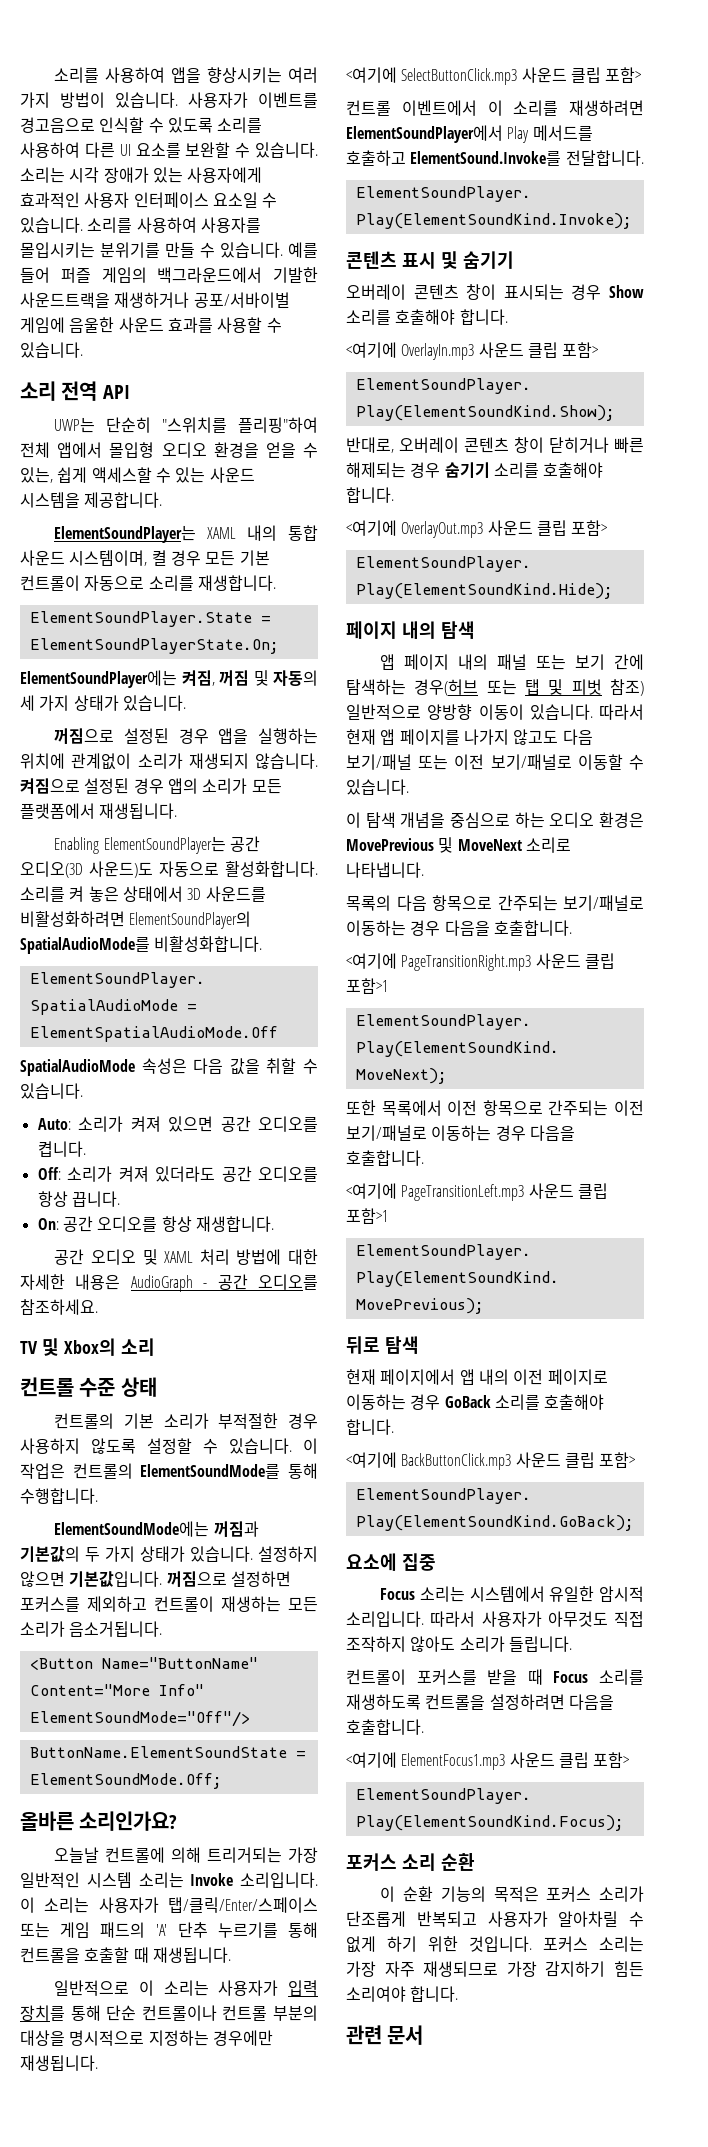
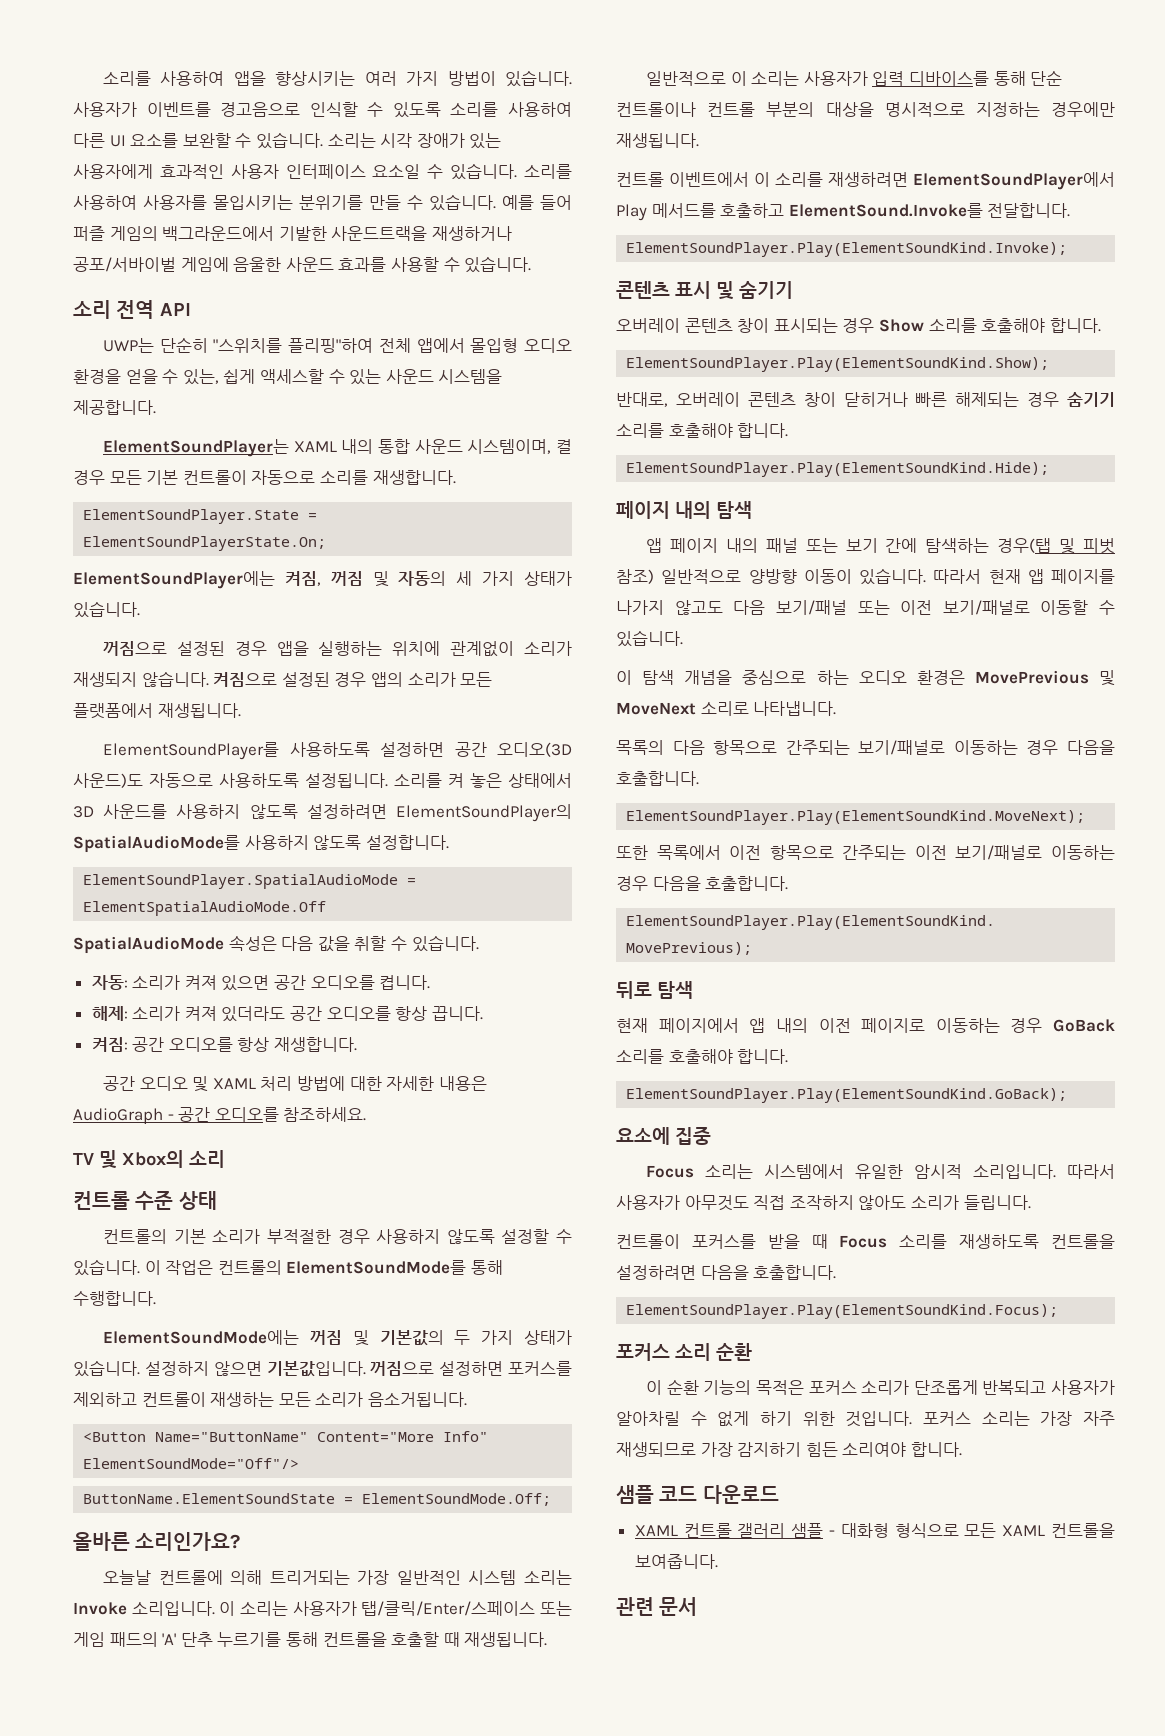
[54,836,226,854] Enabling ElementSoundPlayer는 -> [103,742,445,760] ElementSoundPlayer를 사용하도록 설정하면
[225,861,318,877] 활성화합니다. -> [219,773,388,788] 사용하도록 설정됩니다.
[20,911,252,929] [20,936,263,954] 비활성화하려면 ElementSoundPlayer의 SpatialAudioMode를 비활성화합니다. -> [176,804,572,822] [73,835,449,853] 사용하지 않도록 설정하려면 ElementSoundPlayer의 SpatialAudioMode를 사용하지 않도록 설정합니다.
[37,1118,71,1130] Auto: -> [91,975,128,990] 자동:
[37,1167,61,1180] Off: -> [91,1006,128,1021] 해제:
[37,1218,59,1230] On: -> [91,1037,128,1052] 켜짐:
[213,1521,259,1537] 꺼짐과 -> [309,1330,369,1346] 꺼짐 및
[20,2005,65,2021] 장치를 -> [908,71,989,86] 디바이스를
[346,67,642,85] // <여기에 SelectButtonClick.mp3 사운드 클립 포함> -> (699, 140) none
[346,342,599,360] // <여기에 OverlayIn.mp3 사운드 클립 포함> -> (1101, 325) none
[346,520,608,538] // <여기에 OverlayOut.mp3 사운드 클립 포함> -> (789, 430) none
[414,679,540,696] 경우(허브 또는 탭 -> [997,538,1052,553] 경우(탭
[346,953,615,971] [346,978,388,994] // <여기에 PageTransitionRight.mp3 사운드 클립 포함>1 -> (699, 778) none
[346,1183,608,1201] [346,1208,388,1224] // <여기에 PageTransitionLeft.mp3 사운드 클립 포함>1 -> (789, 883) none
[346,1452,636,1470] // <여기에 BackButtonClick.mp3 사운드 클립 포함> -> (789, 1056) none
[346,1752,630,1770] // <여기에 ElementFocus1.mp3 사운드 클립 포함> -> (837, 1272) none
(459, 1994) none -> [616,1485,779,1504] [634,1523,1115,1538] [634,1554,718,1569] // 샘플 코드 다운로드 // XAML 컨트롤 갤러리 샘플 - 대화형 형식으로 모든 XAML 컨트롤을 보여줍니다.

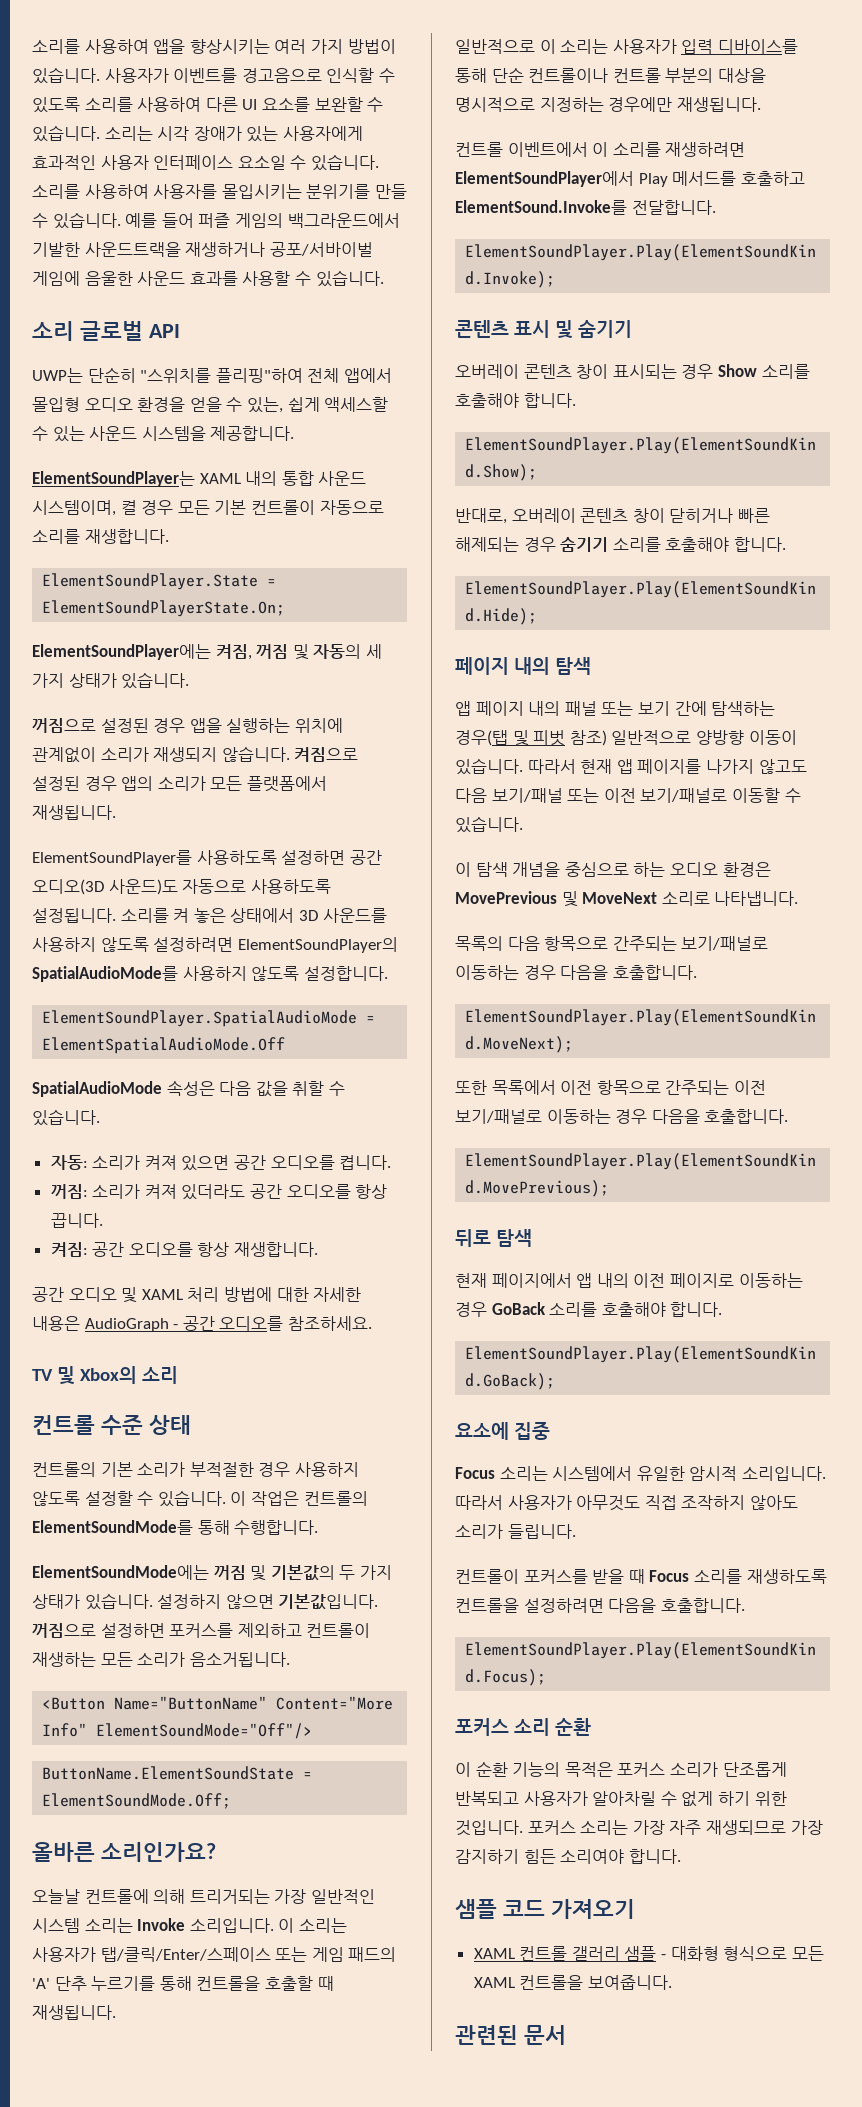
[116,300,155,319] 전역 -> [79,321,143,341] 글로벌
[91,1006,128,1021] 해제: -> [50,1184,88,1199] 꺼짐:
[702,1485,779,1504] 다운로드 -> [550,1899,635,1919] 가져오기
[616,1597,654,1616] 관련 -> [455,2025,518,2045] 관련된

